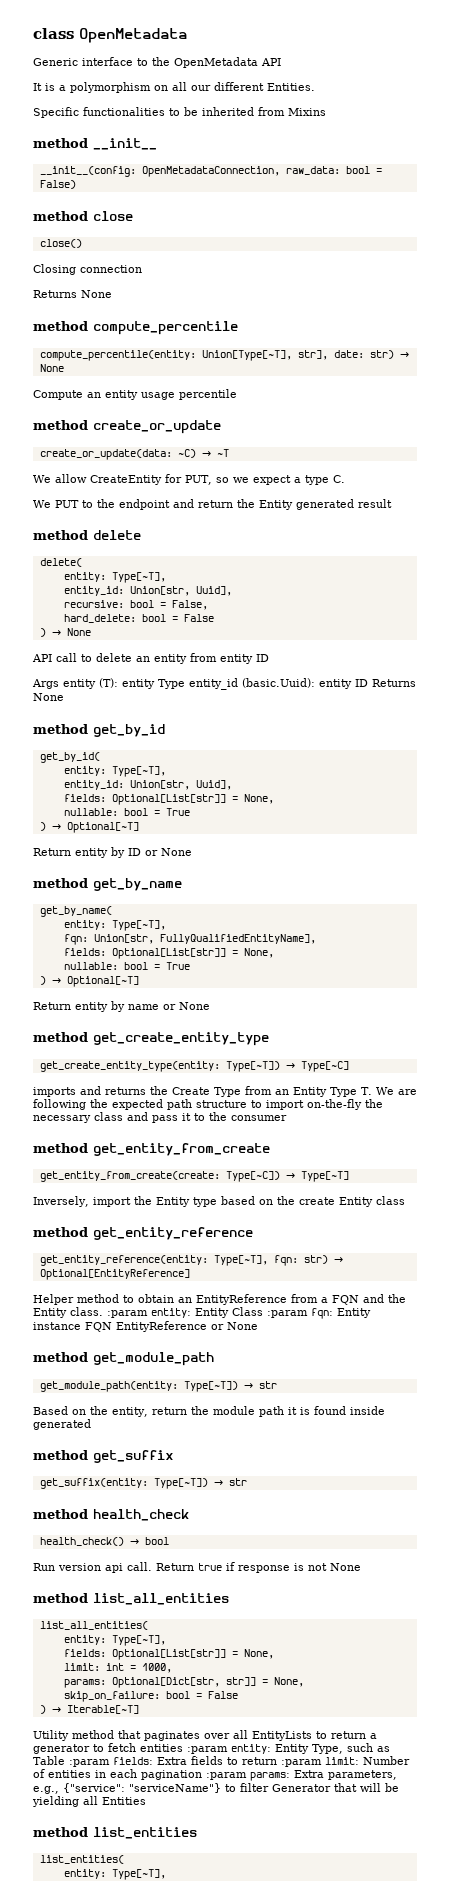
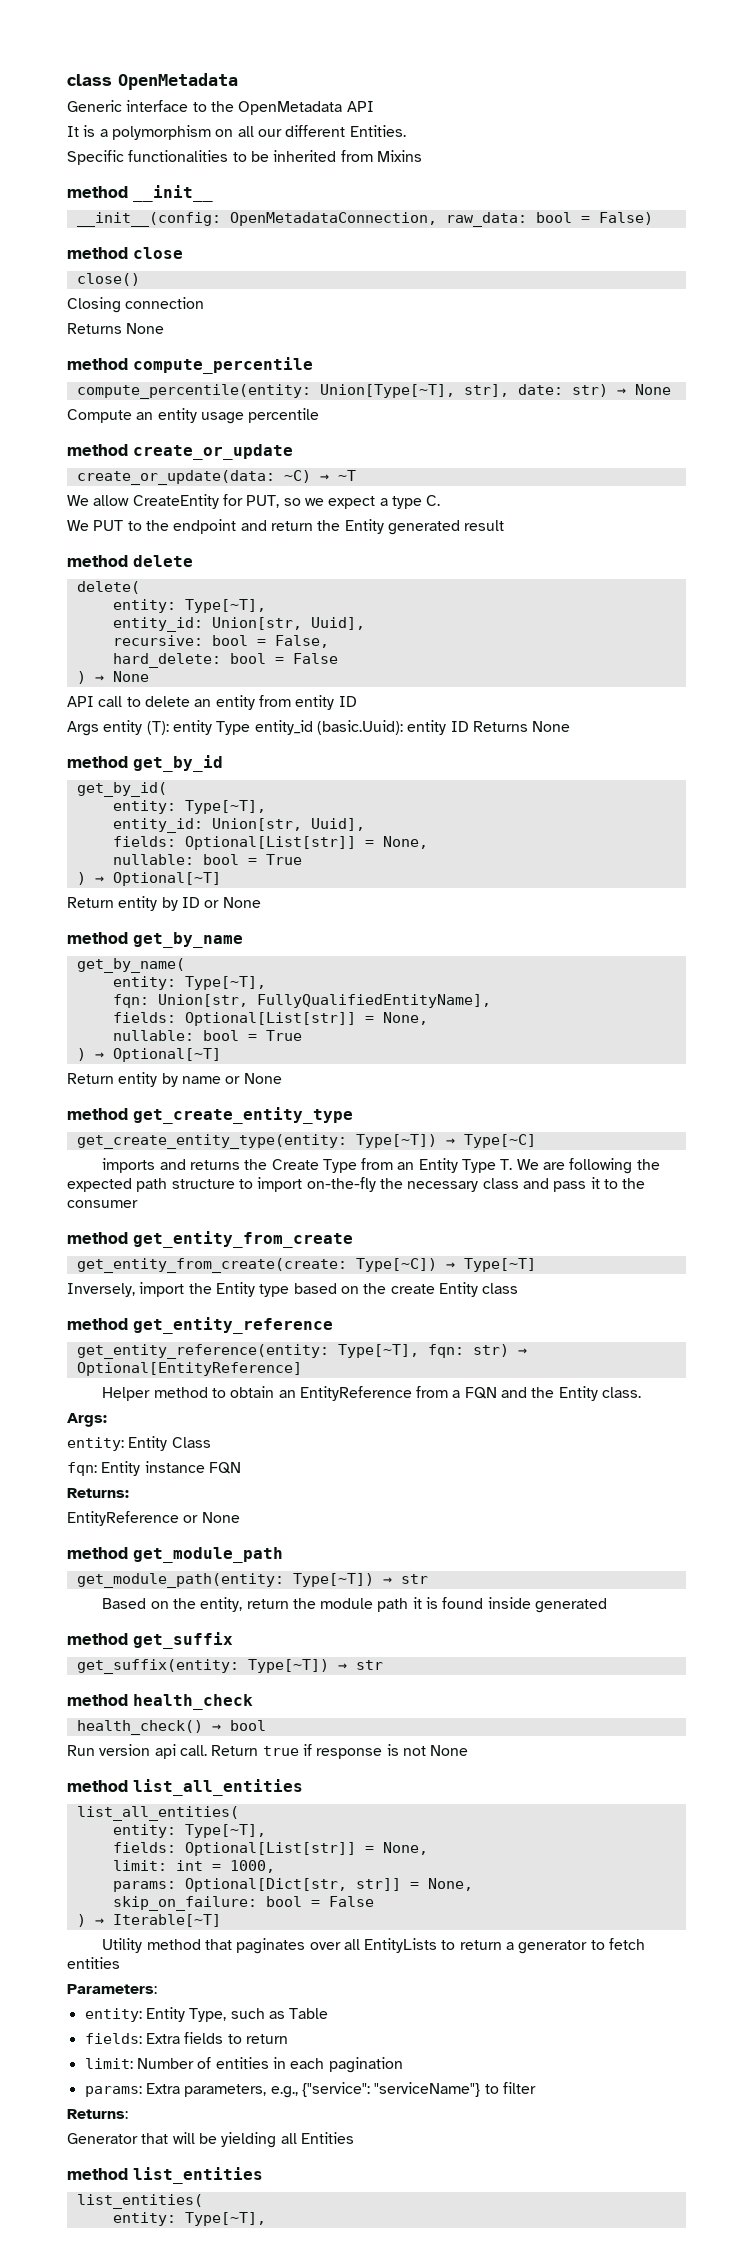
[107,1310,148,1318] :param -> [67,1413,107,1427] // Args: //
[267,1310,308,1318] :param -> (211, 1442) //
(112, 1327) none -> [67,1488,129,1498] // Returns: //
[187,1746,228,1754] :param -> [67,1984,157,1994] // Parameters: //
[69,1759,110,1767] :param -> (329, 2013) //
[281,1759,322,1767] :param -> (288, 2039) //
[206,1772,247,1780] :param -> (403, 2065) //
(269, 1787) none -> [67,2109,128,2119] // Returns: //

